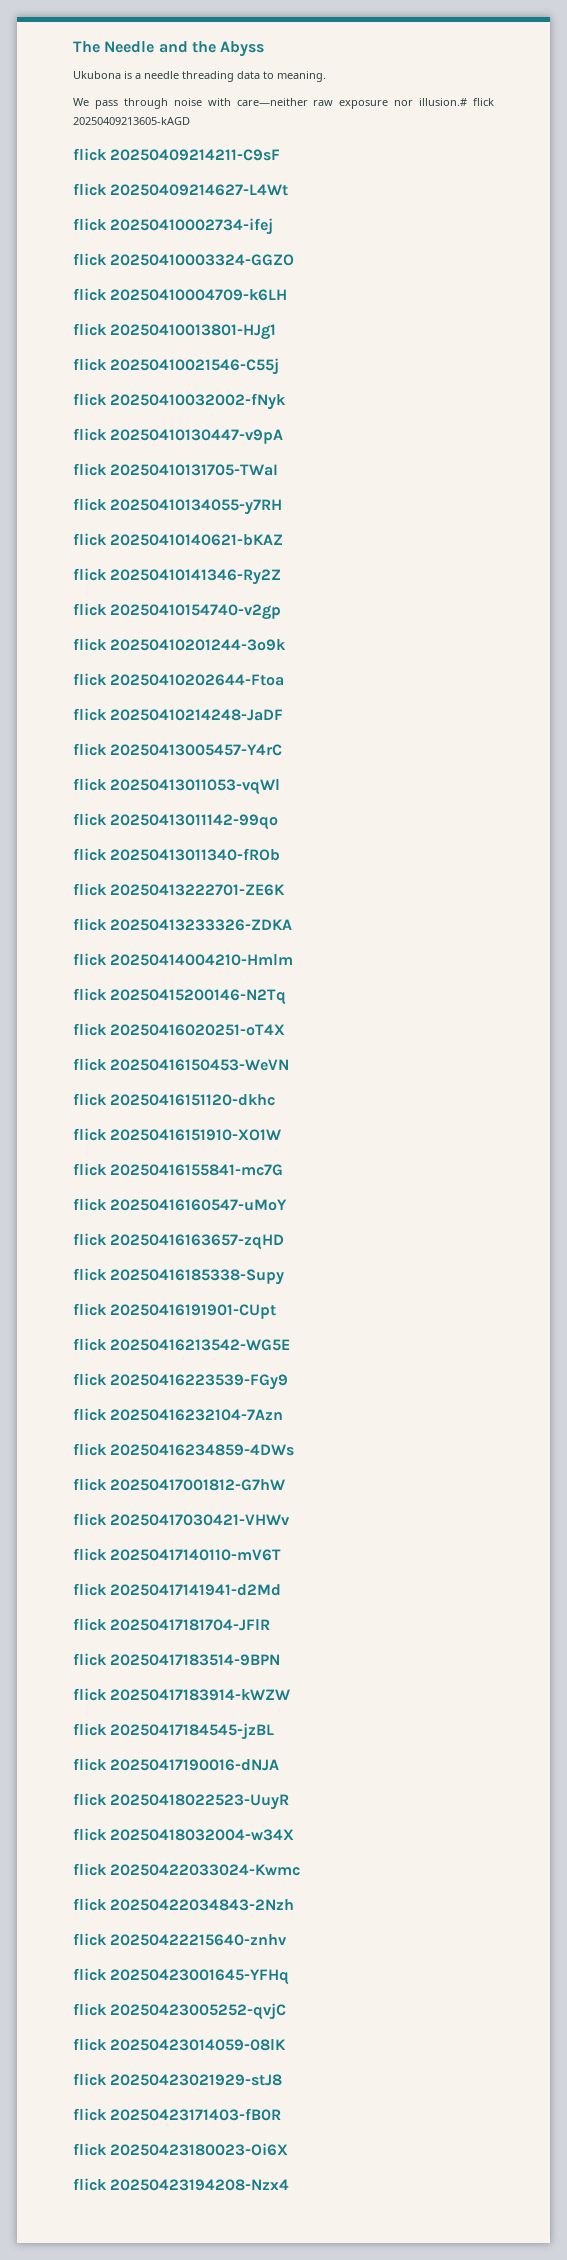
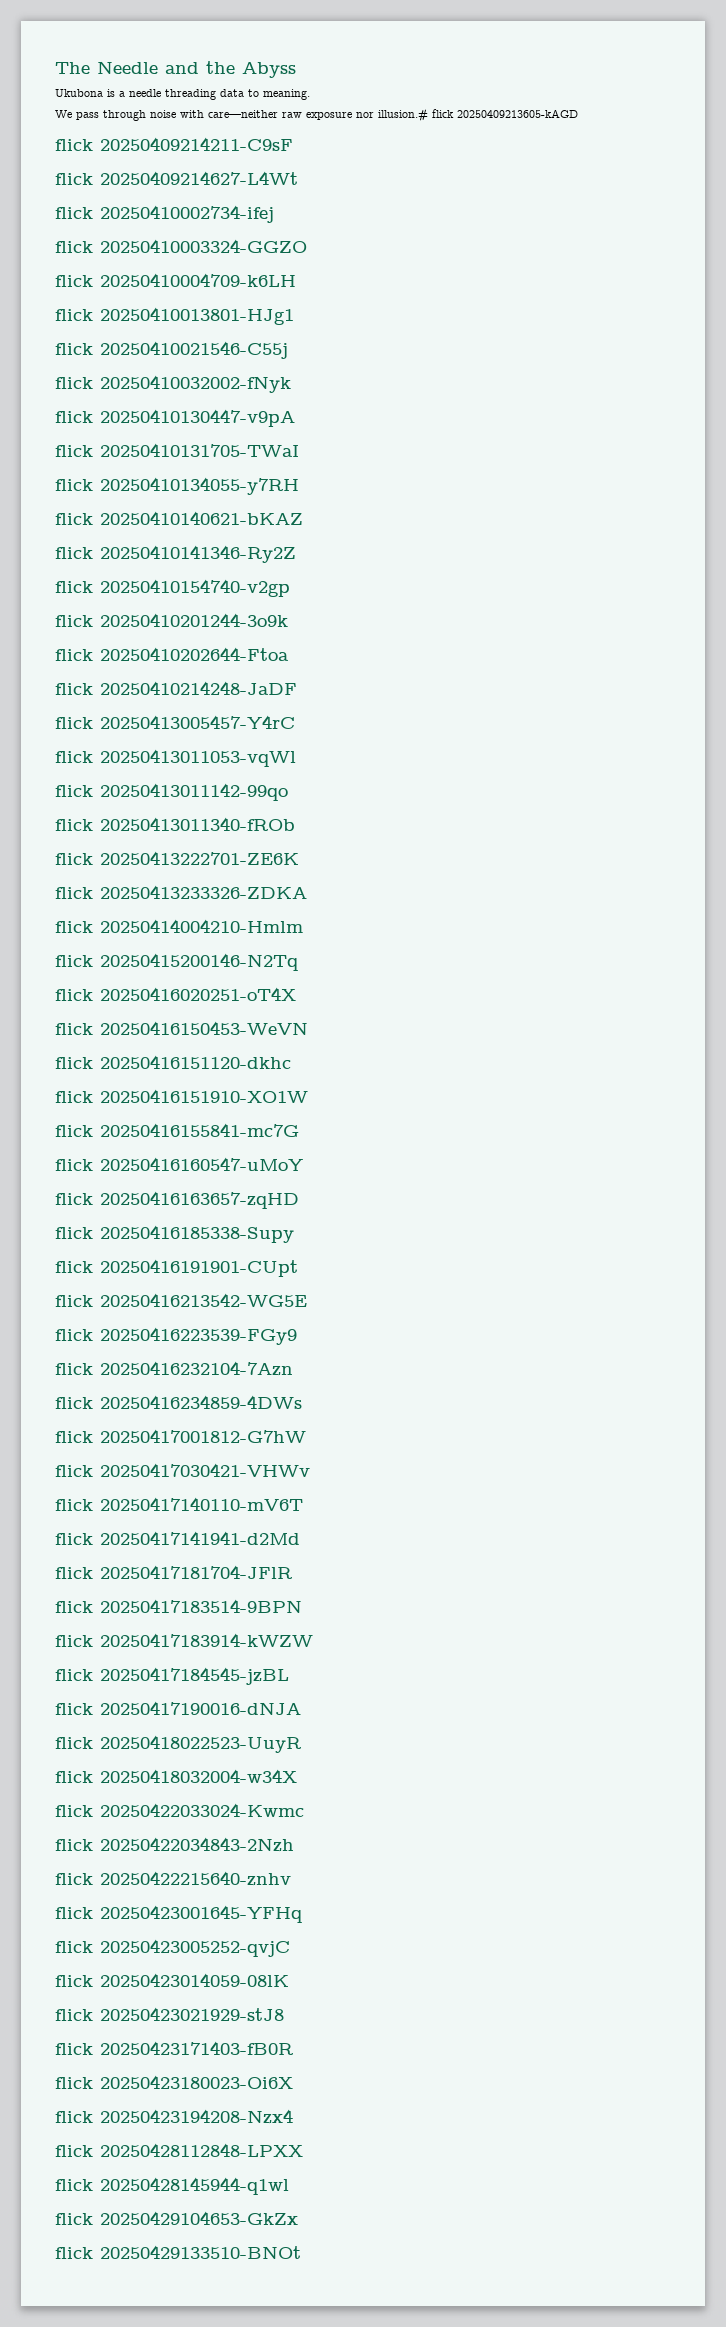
(290, 2185) none -> [55,2143,303,2157] [55,2177,289,2195] [55,2211,298,2225] [55,2245,301,2259] // flick 20250428112848-LPXX // flick 20250428145944-q1wl // flick 20250429104653-GkZx // flick 20250429133510-BNOt

